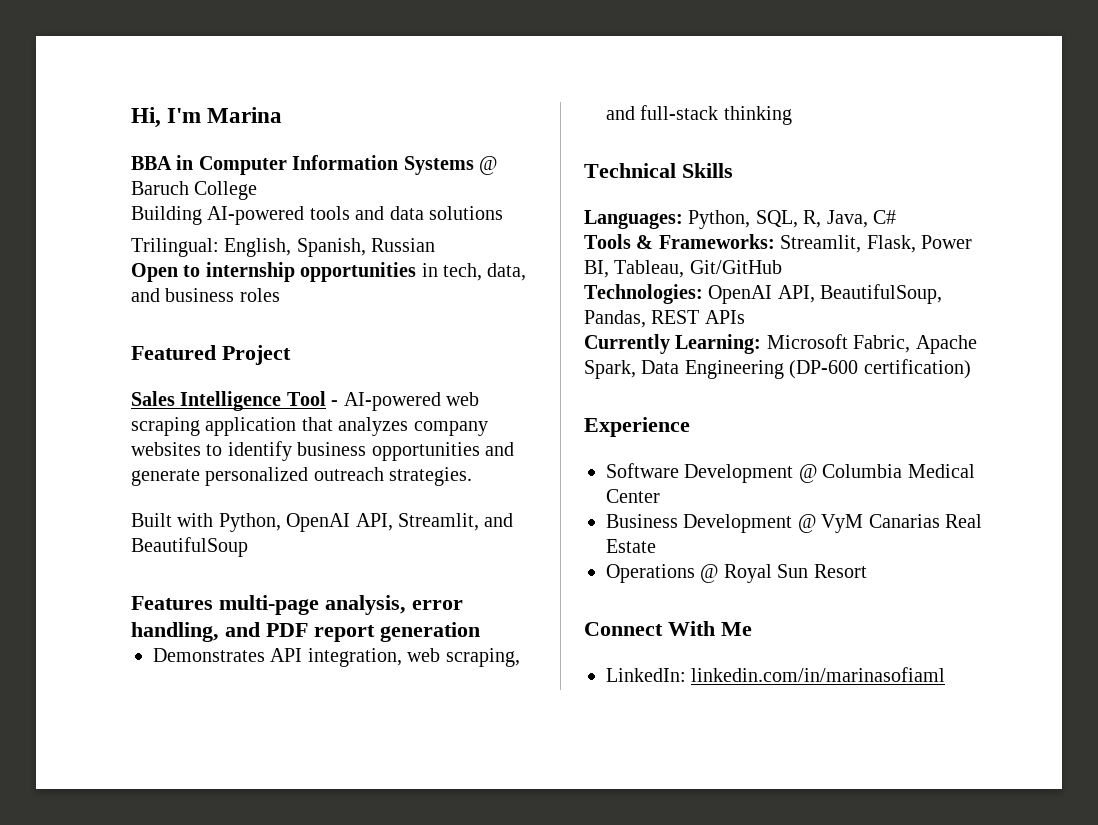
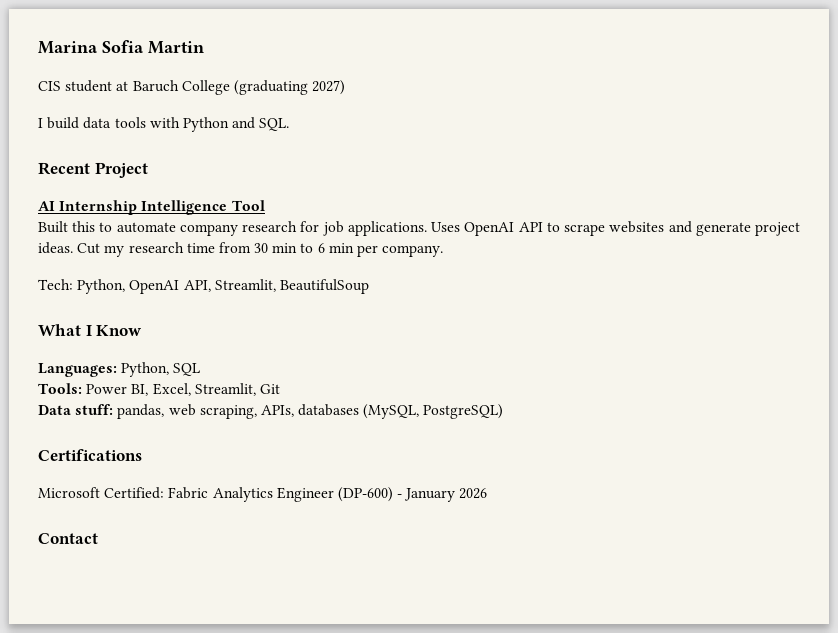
[131,107,202,128] Hi, I'm -> (38, 47) none
[131,155,497,175] [131,181,258,200] [131,206,503,225] [131,238,436,257] [131,262,527,282] [131,288,280,302] [131,345,216,360] // BBA in Computer Information Systems @ Baruch College // Building AI-powered tools and data solutions // Trilingual: English, Spanish, Russian // Open to internship opportunities in tech, data, and business roles // Featured -> [102,40,204,54] [38,80,346,95] [38,117,290,132] [38,162,90,175] Sofia Martin // CIS student at Baruch College (graduating 2027) // I build data tools with Python and SQL. // Recent
[131,391,175,406] Sales -> [38,200,138,215] AI Internship
[331,392,479,411] [131,417,488,436] [131,441,514,461] [131,467,473,486] [131,513,214,527] - AI-powered web scraping application that analyzes company websites to identify business opportunities and generate personalized outreach strategies. // Built with -> [38,221,801,236] [38,242,444,257] [38,279,73,290] // Built this to automate company research for job applications. Uses OpenAI API to scrape websites and generate project ideas. Cut my research time from 30 min to 6 min per company. // Tech:
[484,513,514,527] and -> (276, 285) none
[131,595,463,615] [131,622,480,642] [153,648,520,667] [606,105,792,125] [584,163,733,178] [584,210,896,229] [584,234,972,253] [584,260,782,278] [584,284,943,304] [584,310,745,328] [584,334,977,354] [584,359,971,379] [584,417,690,437] [606,463,975,483] [606,489,660,503] [606,514,982,533] [606,539,656,553] [606,564,867,583] [584,621,752,636] [606,667,946,682] Features multi-page analysis, error handling, and PDF report generation // Demonstrates API integration, web scraping, and full-stack thinking // Technical Skills // Languages: Python, SQL, R, Java, C# // Tools & Frameworks: Streamlit, Flask, Power BI, Tableau, Git/GitHub // Technologies: OpenAI API, BeautifulSoup, Pandas, REST APIs // Currently Learning: Microsoft Fabric, Apache Spark, Data Engineering (DP-600 certification) // Experience // Software Development @ Columbia Medical Center // Business Development @ VyM Canarias Real Estate // Operations @ Royal Sun Resort // Connect With Me // LinkedIn: linkedin.com/in/marinasofiaml -> [38,324,143,336] [38,362,201,377] [38,383,280,396] [38,404,504,419] [38,449,142,461] [38,487,488,502] [38,533,98,544] What I Know // Languages: Python, SQL // Tools: Power BI, Excel, Streamlit, Git // Data stuff: pandas, web scraping, APIs, databases (MySQL, PostgreSQL) // Certifications // Microsoft Certified: Fabric Analytics Engineer (DP-600) - January 2026 // Contact

